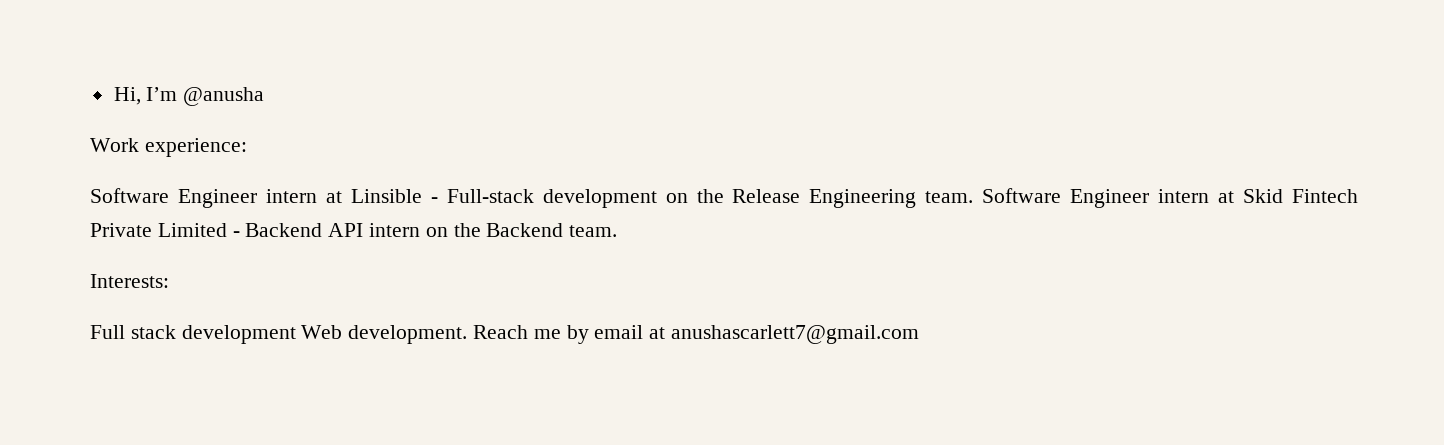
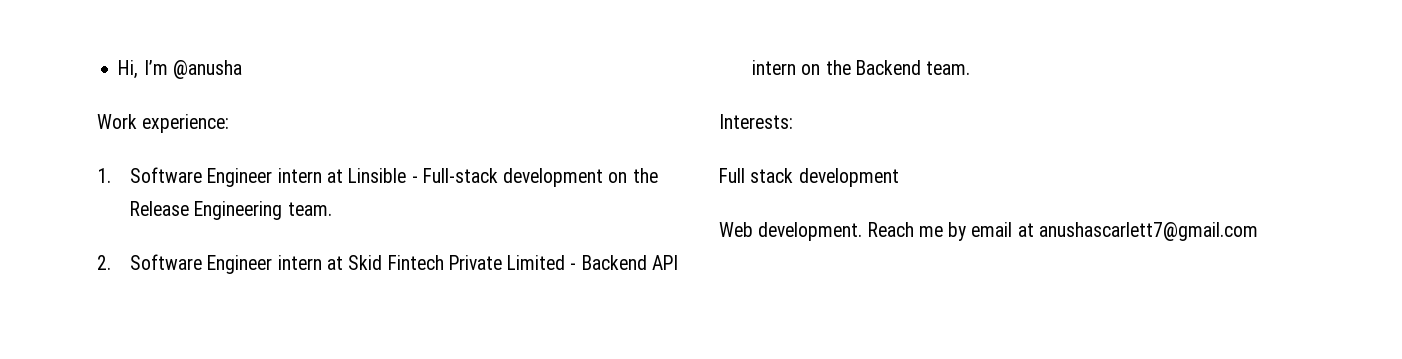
(247, 147) none -> [97,168,111,183] 1.
(974, 197) none -> [97,255,111,270] // 2.
(296, 334) none -> (899, 177) //

